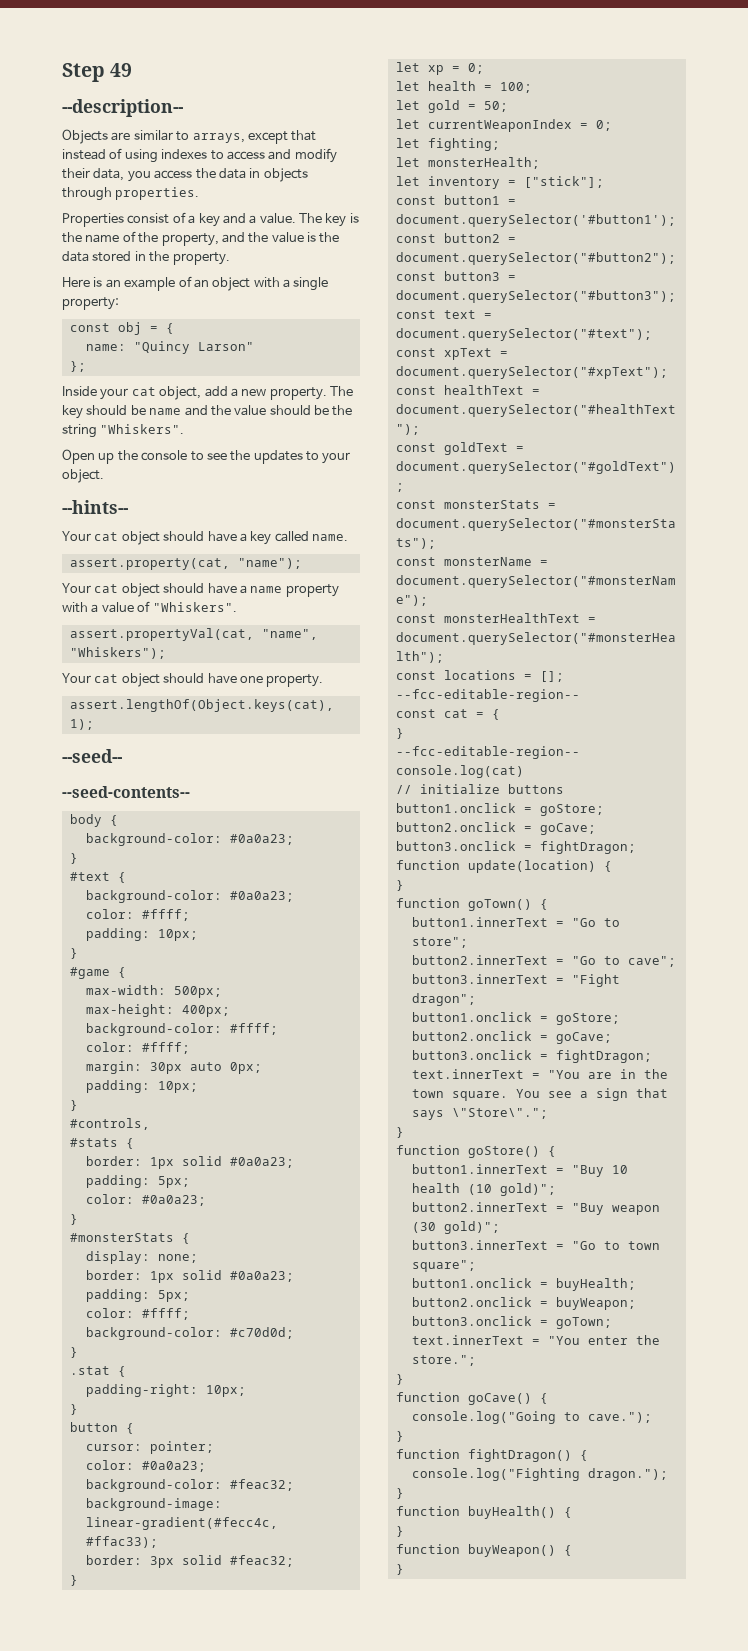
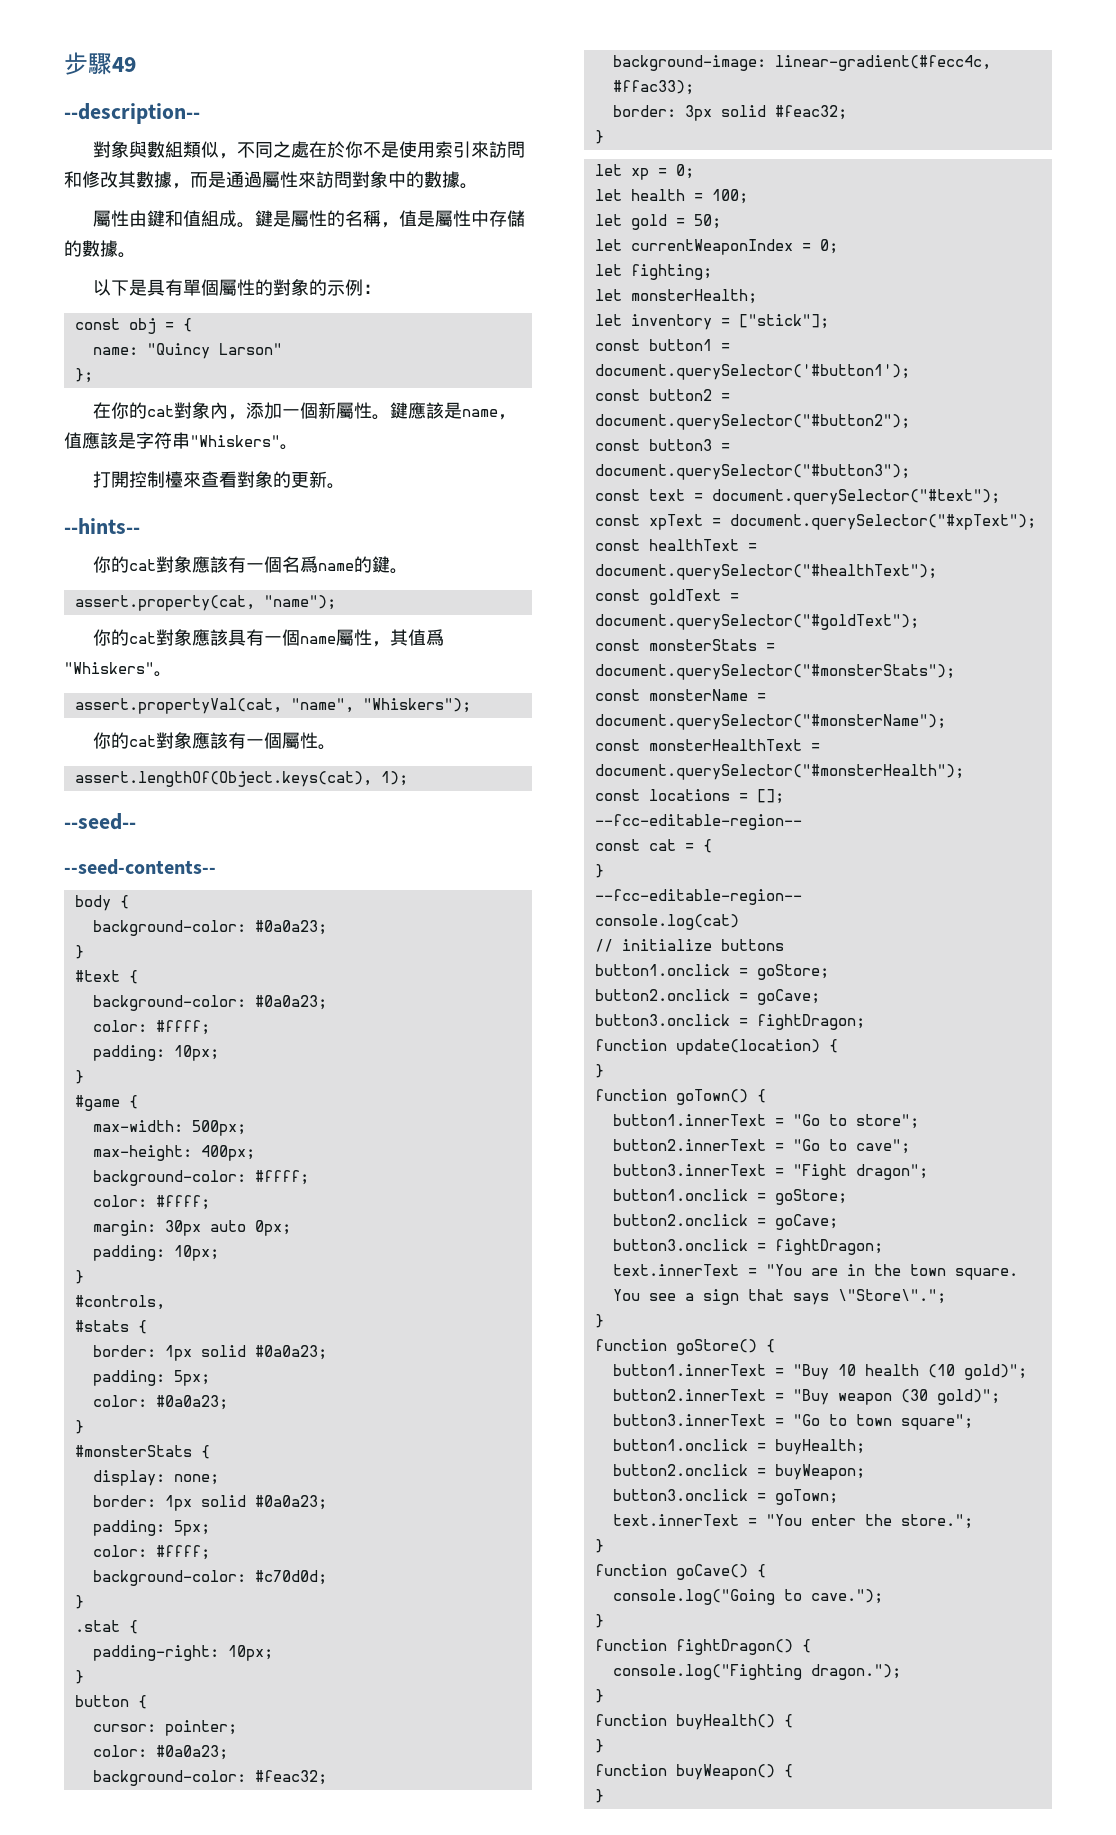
[62,63,105,82] Step -> [64,52,112,75] 步驟
[62,129,317,144] [62,148,337,163] [62,168,308,182] [62,187,200,201] [62,212,359,227] [62,231,340,246] [62,251,230,265] [62,276,329,291] [62,297,119,310] Objects are similar to arrays, except that instead of using indexes to access and modify their data, you access the data in objects through properties. // Properties consist of a key and a value. The key is the name of the property, and the value is the data stored in the property. // Here is an example of an object with a single property: -> [92,141,525,159] [64,171,478,189] [92,210,525,228] [64,240,136,258] [92,279,381,296] 對象與數組類似，不同之處在於你不是使用索引來訪問和修改其數據，而是通過屬性來訪問對象中的數據。 // 屬性由鍵和值組成。鍵是屬性的名稱，值是屬性中存儲的數據。 // 以下是具有單個屬性的對象的示例：
[62,386,353,400] [62,405,353,419] [62,424,185,438] [62,449,351,464] [62,469,104,483] [62,500,128,514] [62,531,348,545] [69,558,302,570] [62,583,339,597] [62,601,237,613] [69,628,318,641] [69,647,166,659] [62,673,324,687] Inside your cat object, add a new property. The key should be name and the value should be the string "Whiskers". // Open up the console to see the updates to your object. // --hints-- // Your cat object should have a key called name. // assert.property(cat, "name"); // Your cat object should have a name property with a value of "Whiskers". // assert.propertyVal(cat, "name", "Whiskers"); // Your cat object should have one property. -> [92,402,516,420] [64,432,298,450] [92,471,345,489] [64,518,140,534] [92,556,408,574] [74,595,336,611] [92,629,444,647] [64,662,172,677] [74,698,471,714] [92,732,336,750] 在你的cat對象內，添加一個新屬性。鍵應該是name，值應該是字符串"Whiskers"。 // 打開控制檯來查看對象的更新。 // --hints-- // 你的cat對象應該有一個名爲name的鍵。 // assert.property(cat, "name"); // 你的cat對象應該具有一個name屬性，其值爲"Whiskers"。 // assert.propertyVal(cat, "name", "Whiskers"); // 你的cat對象應該有一個屬性。

